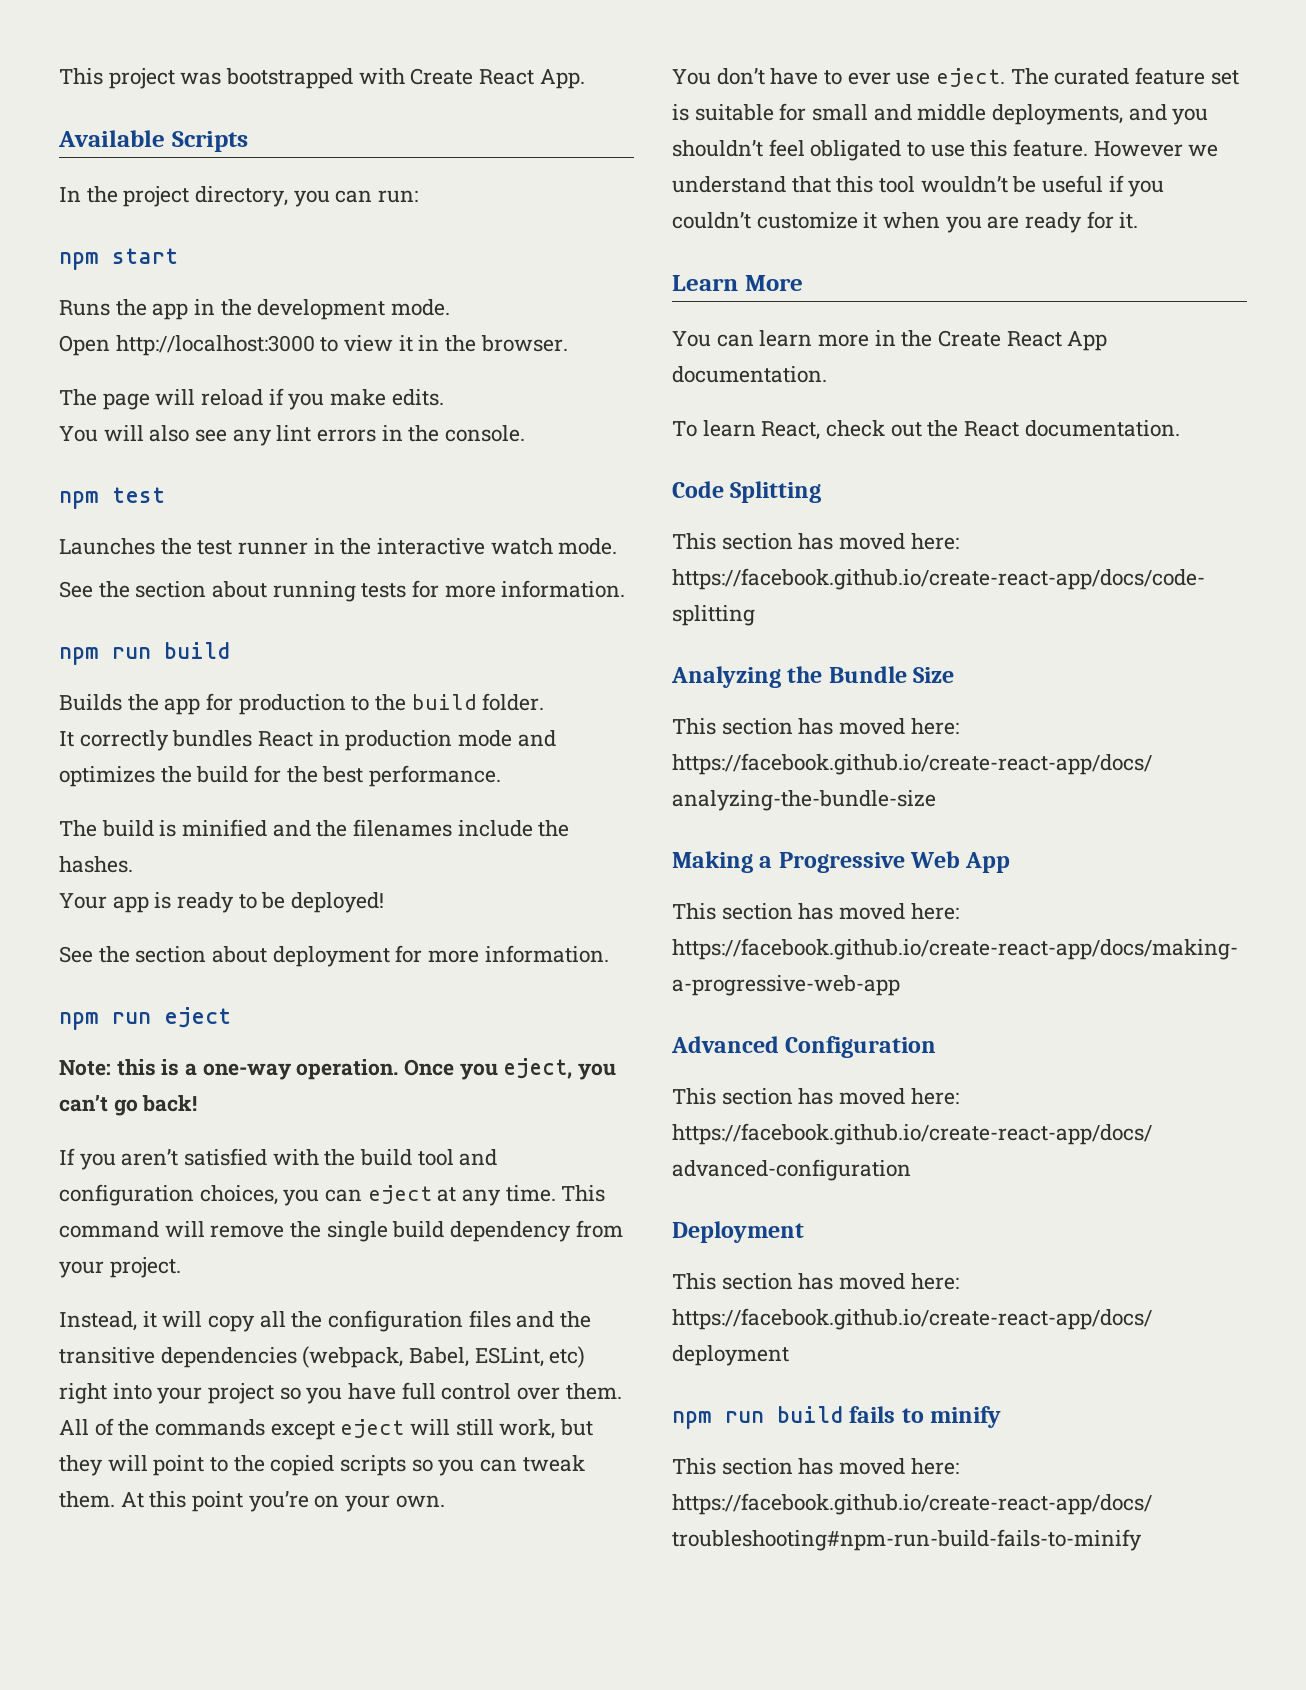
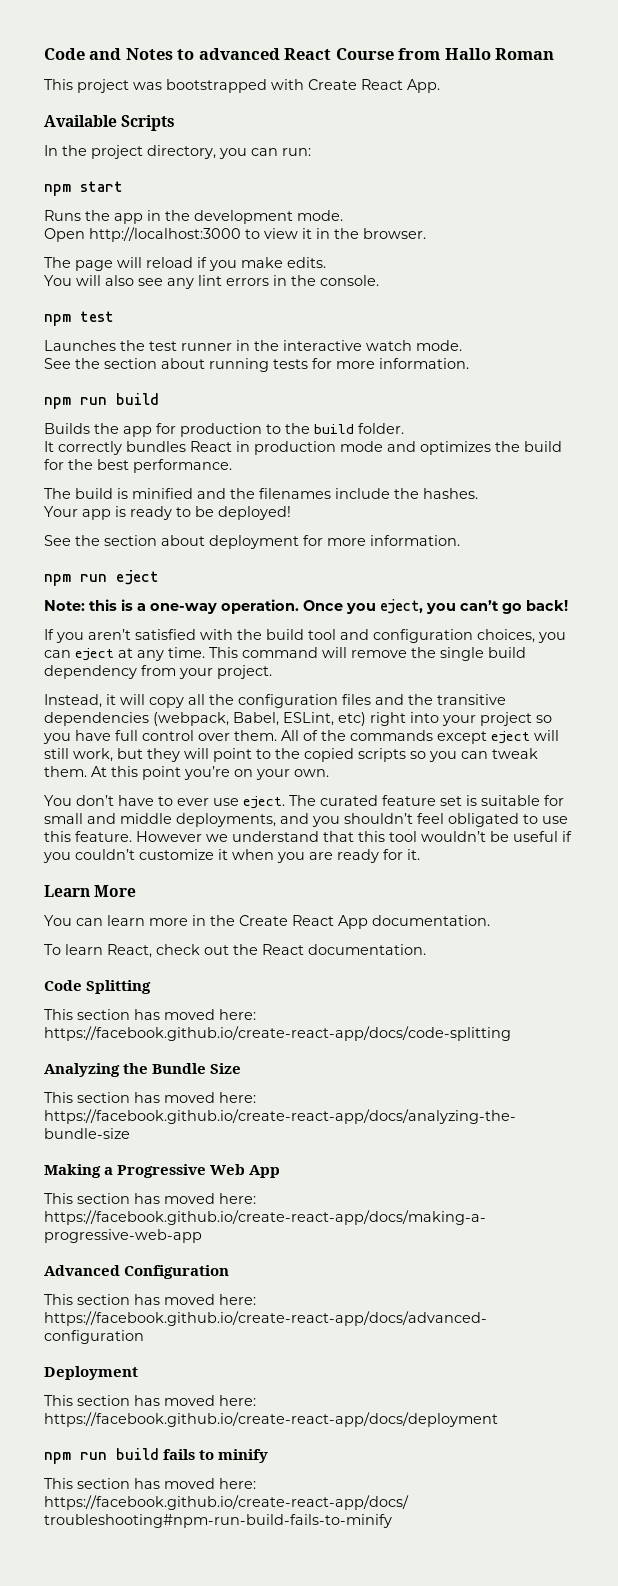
(59, 76) none -> [44,48,555,60] Code and Notes to advanced React Course from Hallo Roman //

